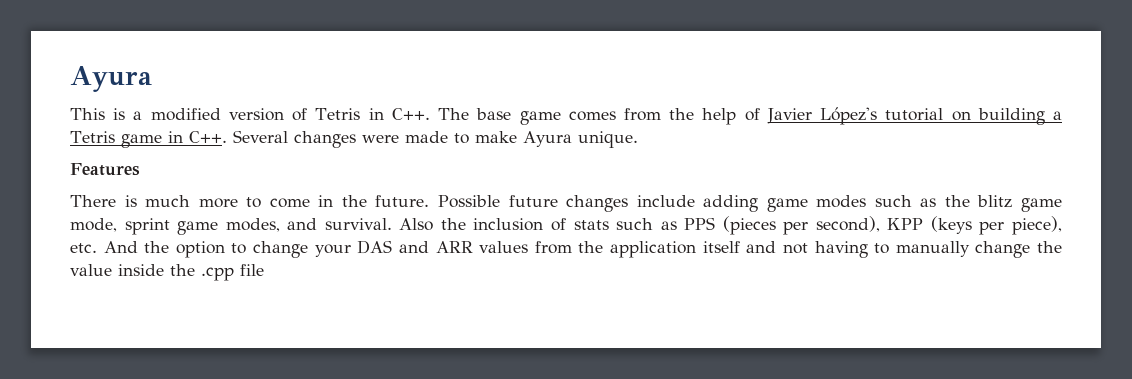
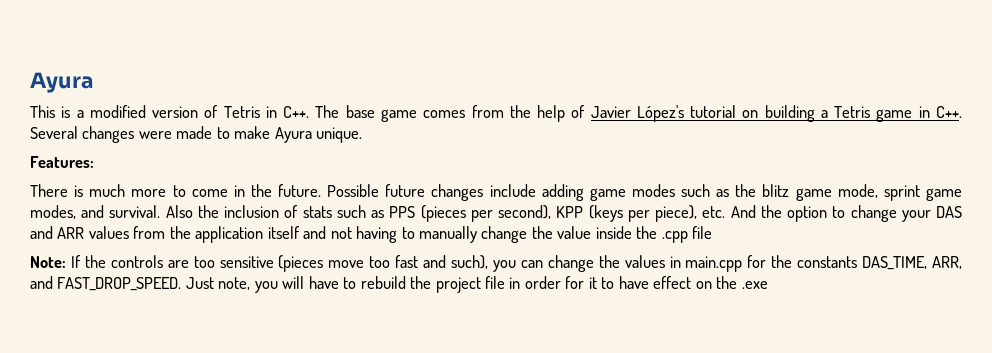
[70,163,140,176] Features -> [30,156,94,168] Features:
(264, 270) none -> [30,255,962,272] [30,276,768,293] // Note: If the controls are too sensitive (pieces move too fast and such), you can change the values in main.cpp for the constants DAS_TIME, ARR, and FAST_DROP_SPEED. Just note, you will have to rebuild the project file in order for it to have effect on the .exe

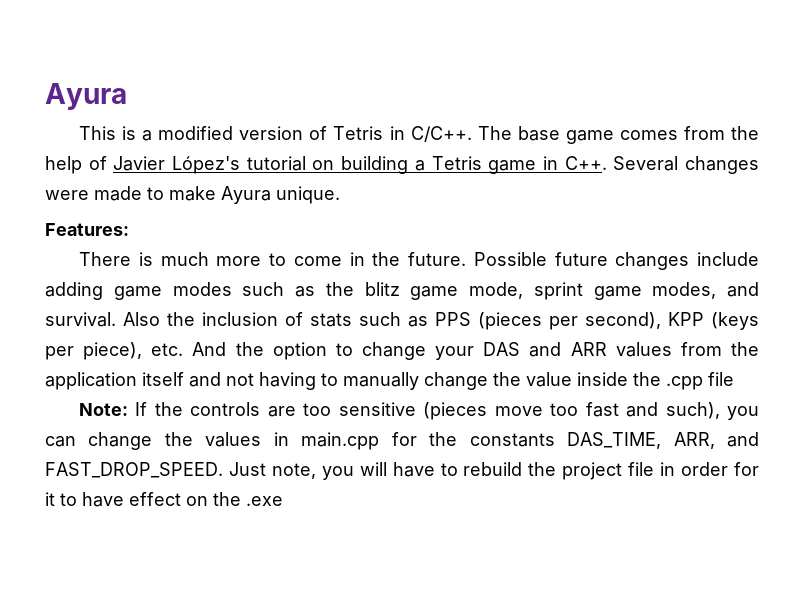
[283,106,310,118] C++. -> [410,126,472,142] C/C++.

